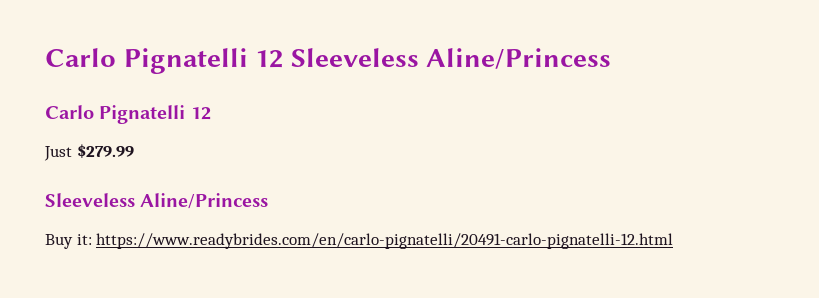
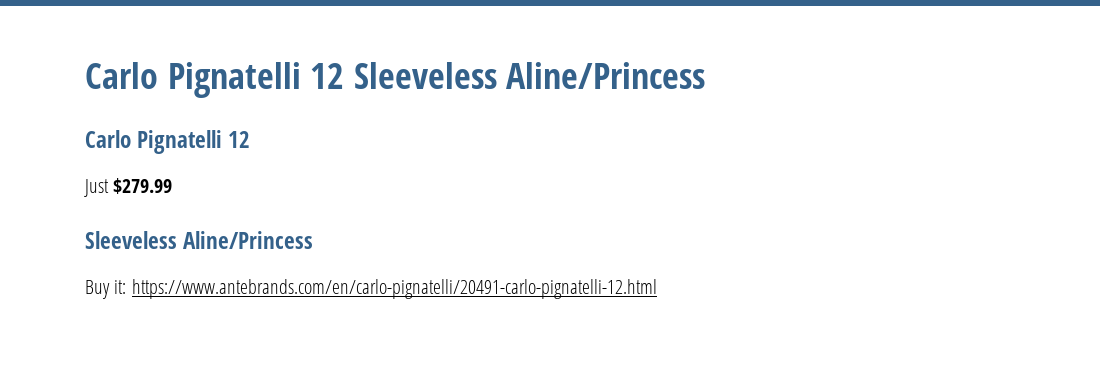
[96,233,674,249] https://www.readybrides.com/en/carlo-pignatelli/20491-carlo-pignatelli-12.html -> [131,279,657,299] https://www.antebrands.com/en/carlo-pignatelli/20491-carlo-pignatelli-12.html

